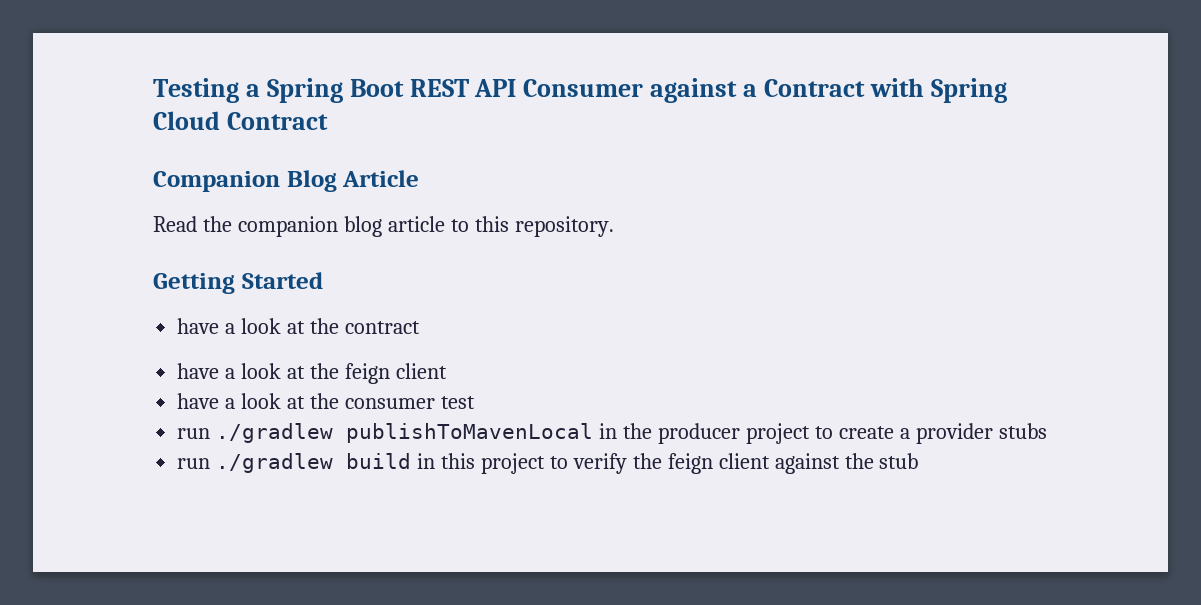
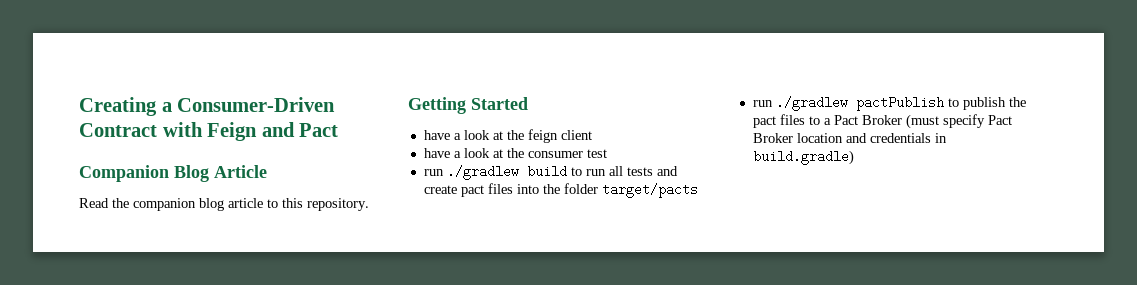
[153,78,1007,103] [153,111,328,130] Testing a Spring Boot REST API Consumer against a Contract with Spring Cloud Contract -> [79,97,336,116] [79,122,339,141] Creating a Consumer-Driven Contract with Feign and Pact
[177,318,420,334] // have a look at the contract -> (528, 103) none
[346,423,1047,444] [177,453,919,474] publishToMavenLocal in the producer project to create a provider stubs // run ./gradlew build in this project to verify the feign client against the stub -> [526,165,678,178] [423,183,698,198] [752,96,1026,111] [752,114,1012,129] [752,133,947,143] [752,150,854,165] build to run all tests and create pact files into the folder target/pacts // run ./gradlew pactPublish to publish the pact files to a Pact Broker (must specify Pact Broker location and credentials in build.gradle)

